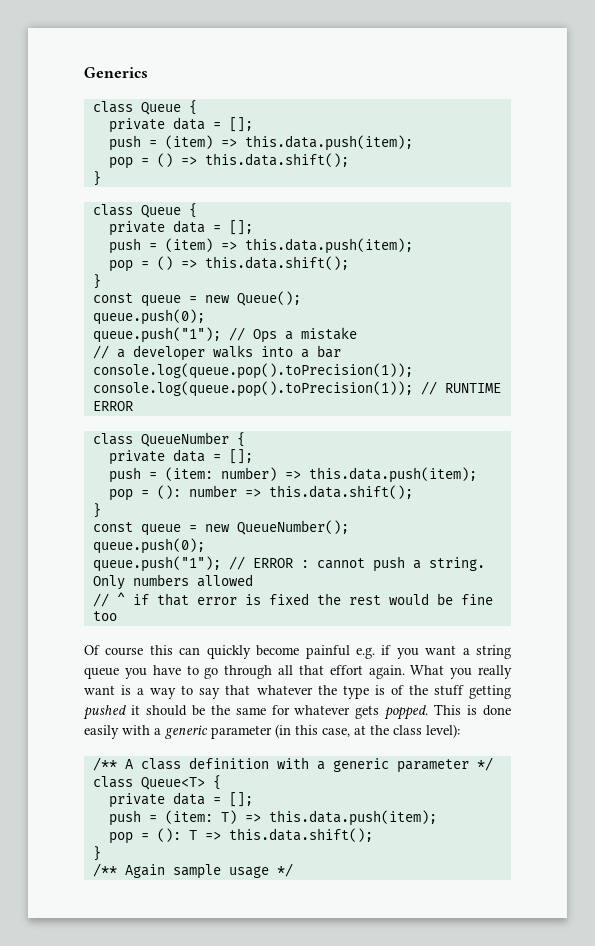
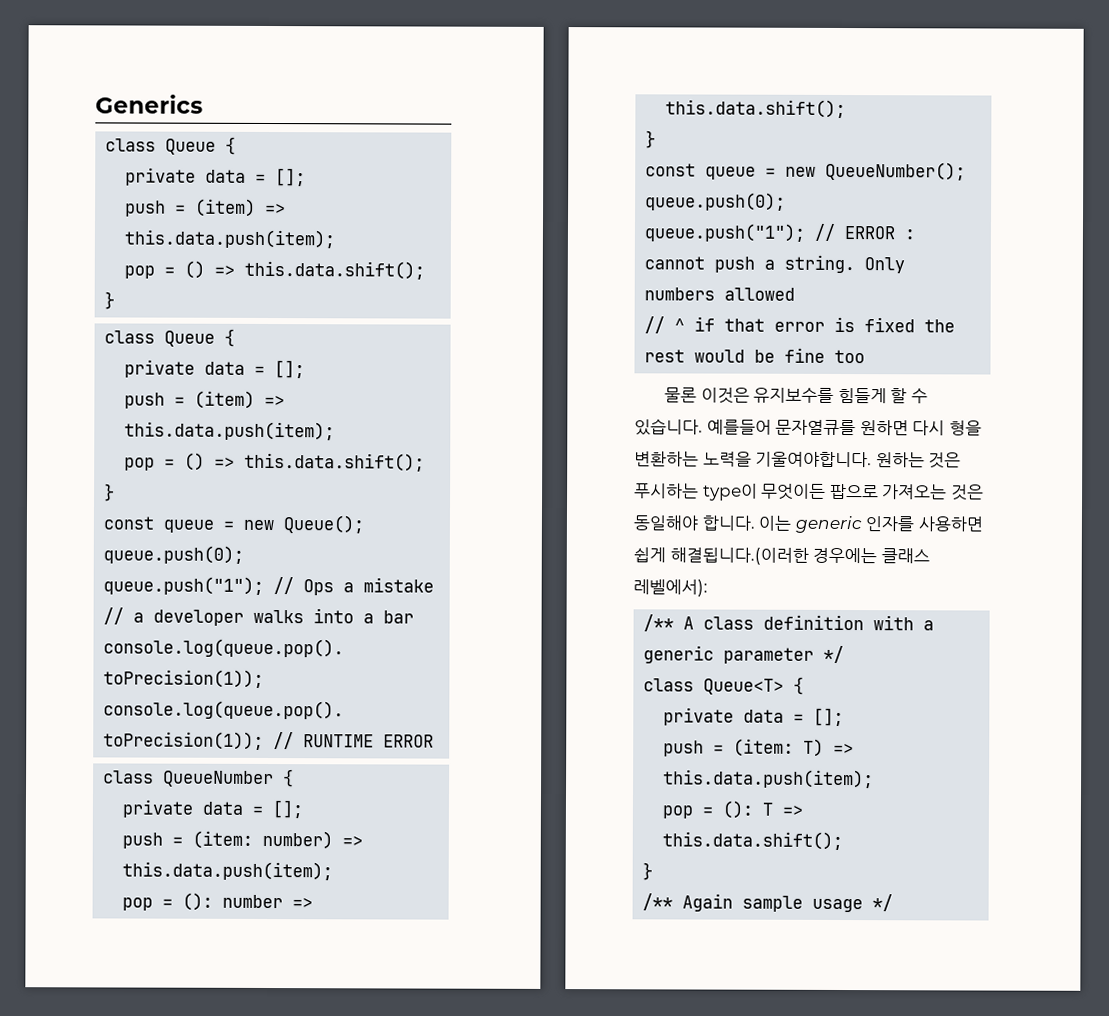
[84,645,512,659] [84,665,512,679] [84,685,511,699] [83,704,512,720] [84,724,460,739] Of course this can quickly become painful e.g. if you want a string queue you have to go through all that effort again. What you really want is a way to say that whatever the type is of the stuff getting pushed it should be the same for whatever gets popped. This is done easily with a generic parameter (in this case, at the class level): -> [664,387,928,404] [634,418,982,436] [634,451,962,469] [634,483,984,501] [633,515,983,534] [633,547,930,565] [633,579,708,597] 물론 이것은 유지보수를 힘들게 할 수 있습니다. 예를들어 문자열큐를 원하면 다시 형을 변환하는 노력을 기울여야합니다. 원하는 것은 푸시하는 type이 무엇이든 팝으로 가져오는 것은 동일해야 합니다. 이는 generic 인자를 사용하면 쉽게 해결됩니다.(이러한 경우에는 클래스 레벨에서):

